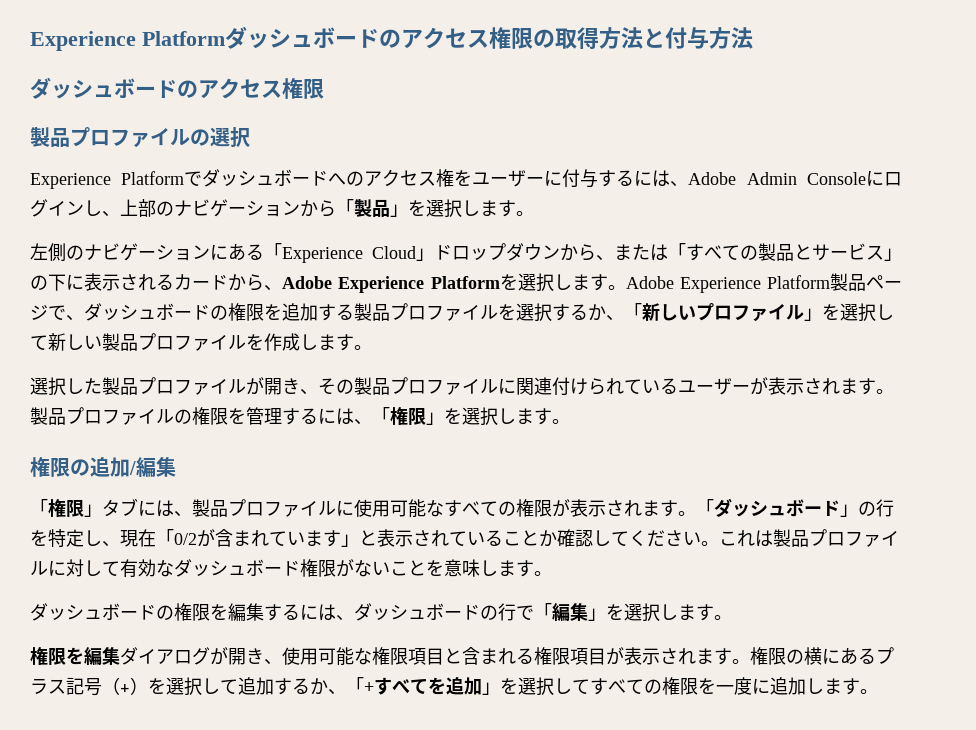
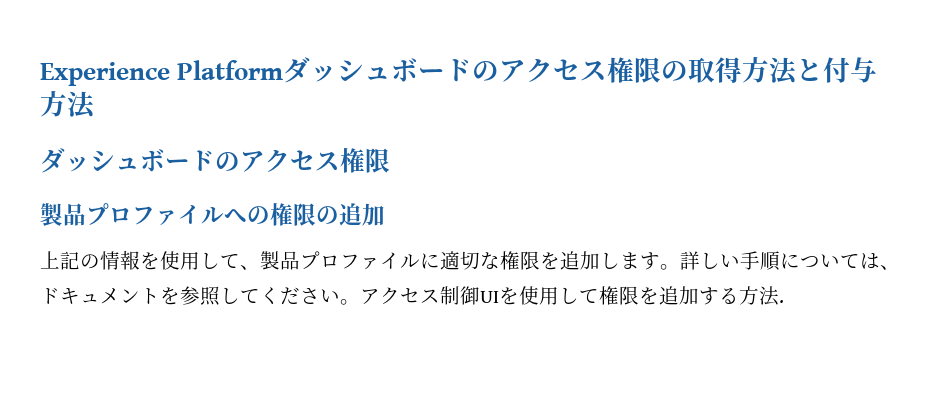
[190,127,250,148] [30,169,902,189] [30,199,534,218] [30,243,902,263] [30,273,902,293] [30,303,894,322] [30,333,372,351] [30,377,894,396] [30,407,570,426] [30,457,176,477] [30,498,174,518] の選択 // Experience Platformでダッシュボードへのアクセス権をユーザーに付与するには、Adobe Admin Consoleにログインし、上部のナビゲーションから「製品」を選択します。 // 左側のナビゲーションにある「Experience Cloud」ドロップダウンから、または「すべての製品とサービス」の下に表示されるカードから、Adobe Experience Platformを選択します。Adobe Experience Platform製品ページで、ダッシュボードの権限を追加する製品プロファイルを選択するか、「新しいプロファイル」を選択して新しい製品プロファイルを作成します。 // 選択した製品プロファイルが開き、その製品プロファイルに関連付けられているユーザーが表示されます。製品プロファイルの権限を管理するには、「権限」を選択します。 // 権限の追加/編集 // 「権限」タブには -> [224,203,385,226] [40,250,240,270] への権限の追加 // 上記の情報を使用して
[354,498,894,518] [30,529,899,547] [30,559,552,578] [30,603,732,622] [30,647,894,666] [30,677,878,696] 使用可能なすべての権限が表示されます。「ダッシュボード」の行を特定し、現在「0/2が含まれています」と表示されていることか確認してください。これは製品プロファイルに対して有効なダッシュボード権限がないことを意味します。 // ダッシュボードの権限を編集するには、ダッシュボードの行で「編集」を選択します。 // 権限を編集ダイアログが開き、使用可能な権限項目と含まれる権限項目が表示されます。権限の横にあるプラス記号（+）を選択して追加するか、「+すべてを追加」を選択してすべての権限を一度に追加します。 -> [440,251,900,271] [40,286,784,306] 適切な権限を追加します。詳しい手順については、ドキュメントを参照してください。アクセス制御UIを使用して権限を追加する方法.

